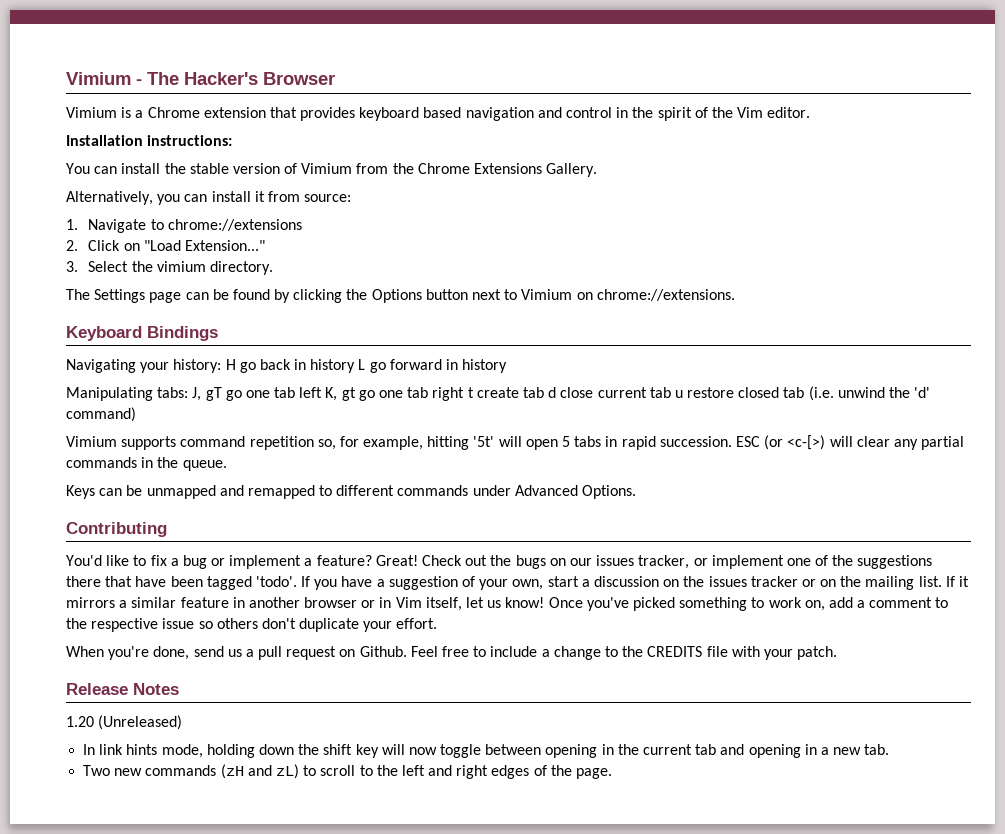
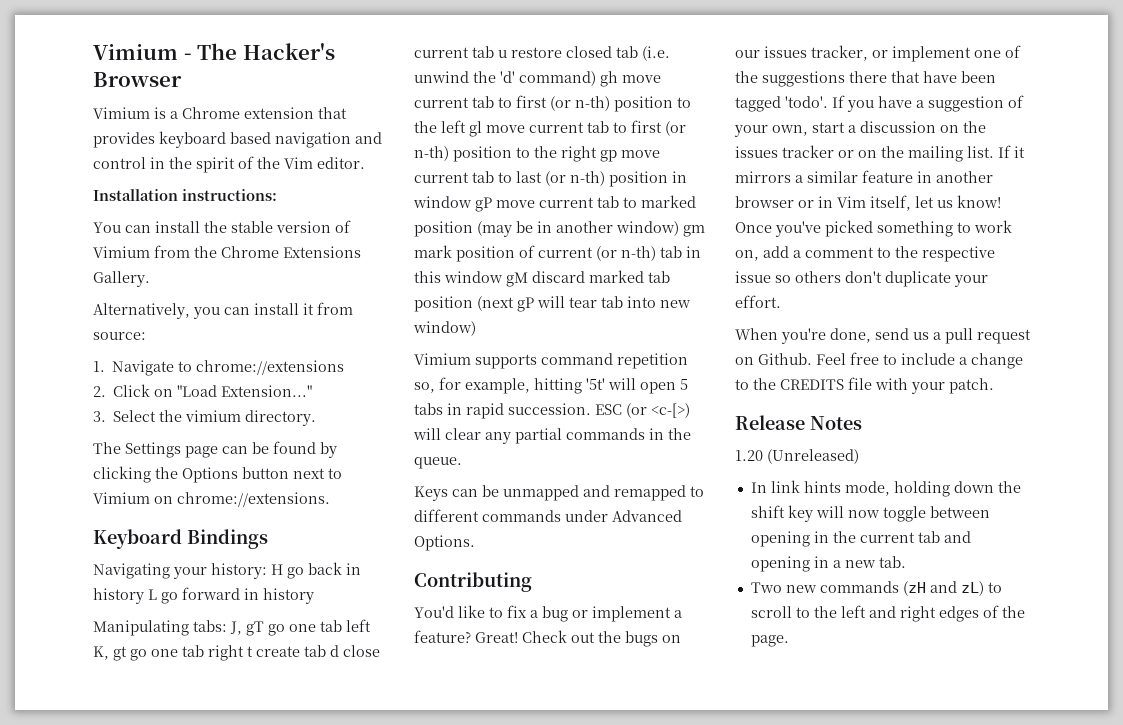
(136, 414) none -> [600,71,661,87] [414,95,691,112] [414,120,686,137] [414,146,660,162] [414,171,687,187] [413,195,696,212] [414,221,705,237] [414,245,701,262] [414,270,670,287] [414,296,691,312] [413,321,476,336] gh move current tab to first (or n-th) position to the left gl move current tab to first (or n-th) position to the right gp move current tab to last (or n-th) position in window gP move current tab to marked position (may be in another window) gm mark position of current (or n-th) tab in this window gM discard marked tab position (next gP will tear tab into new window)

